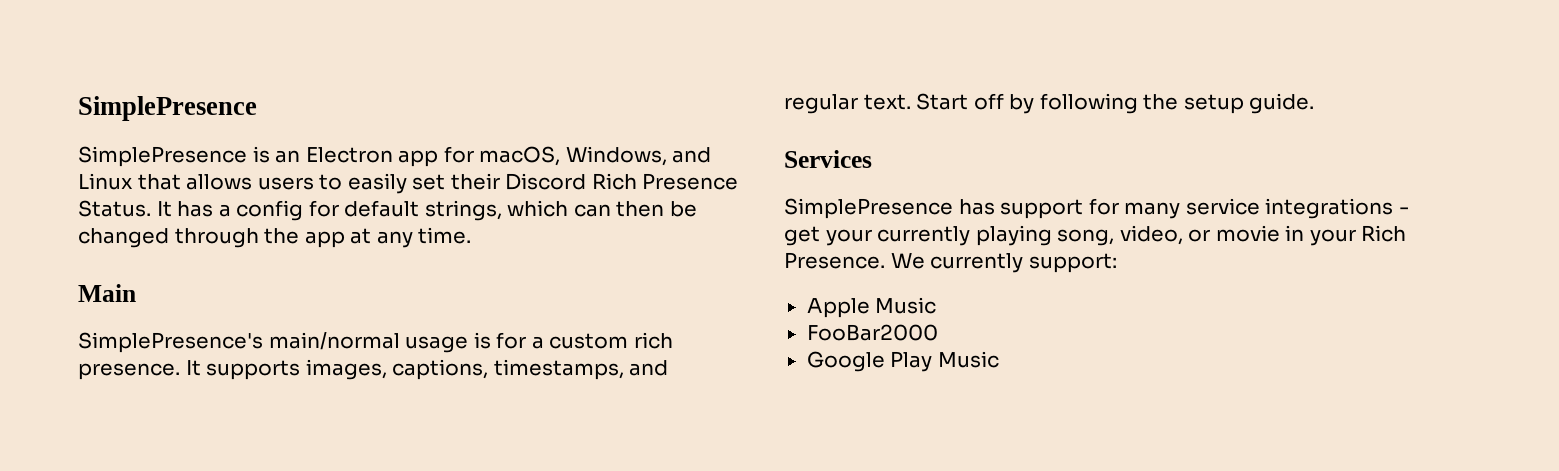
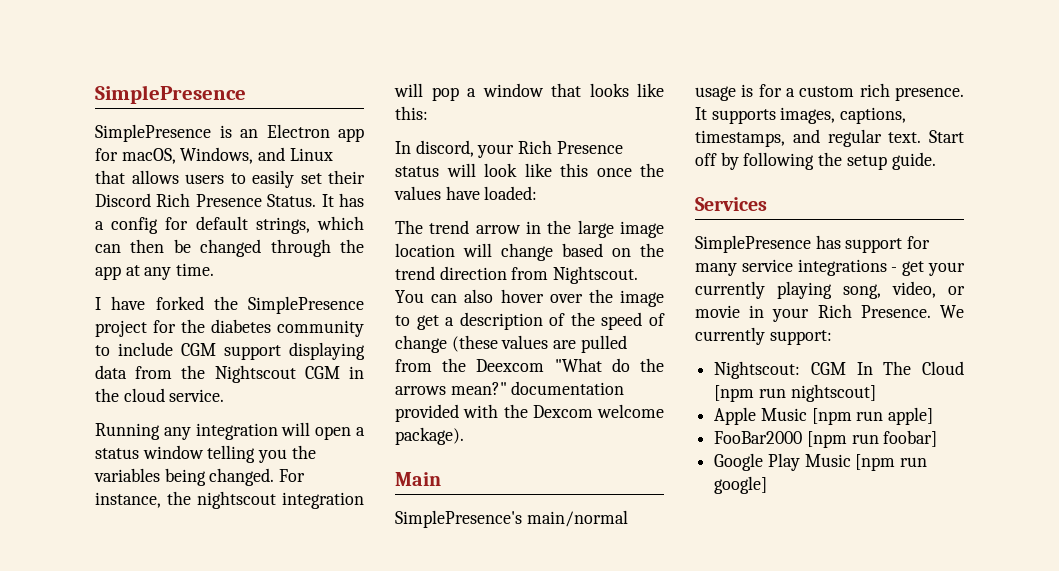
(472, 235) none -> [95,296,364,314] [95,319,364,337] [95,342,365,360] [95,365,364,383] [95,388,225,402] [95,422,366,440] [95,445,316,463] [94,468,306,486] [95,491,364,509] [394,83,664,101] [395,106,428,120] [395,140,623,158] [395,163,664,177] [394,186,538,200] [395,220,664,238] [395,243,664,261] [395,266,639,284] [395,289,664,307] [395,312,665,330] [395,335,627,353] [395,358,664,372] [395,381,625,395] [395,404,664,422] [395,427,464,445] // I have forked the SimplePresence project for the diabetes community to include CGM support displaying data from the Nightscout CGM in the cloud service. // Running any integration will open a status window telling you the variables being changed. For instance, the nightscout integration will pop a window that looks like this: // In discord, your Rich Presence status will look like this once the values have loaded: // The trend arrow in the large image location will change based on the trend direction from Nightscout. You can also hover over the image to get a description of the speed of change (these values are pulled from the Deexcom "What do the arrows mean?" documentation provided with the Dexcom welcome package).
[806,297,937,318] [806,324,938,341] Apple Music // FooBar2000 -> [714,361,964,379] [714,384,876,402] [714,407,934,425] [714,430,938,448] Nightscout: CGM In The Cloud [npm run nightscout] // Apple Music [npm run apple] // FooBar2000 [npm run foobar]
(999, 359) none -> [855,454,928,471] [714,476,768,494] [npm run google]

